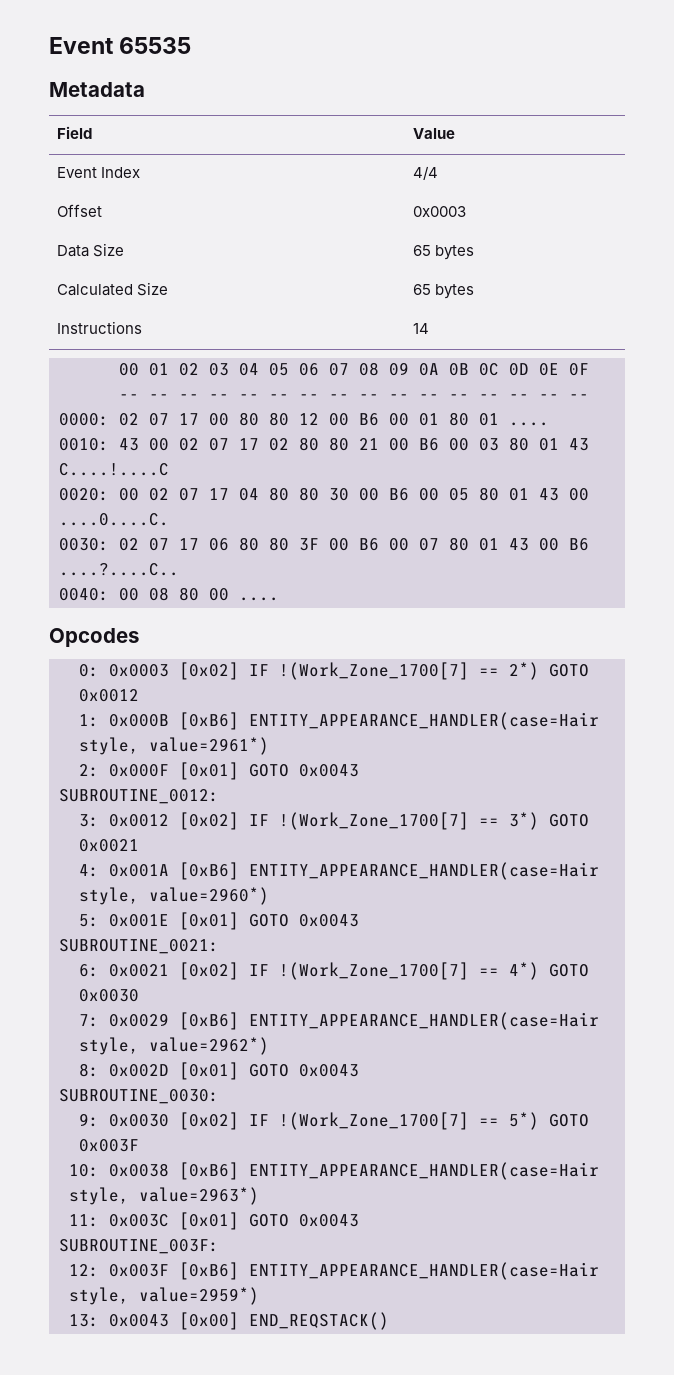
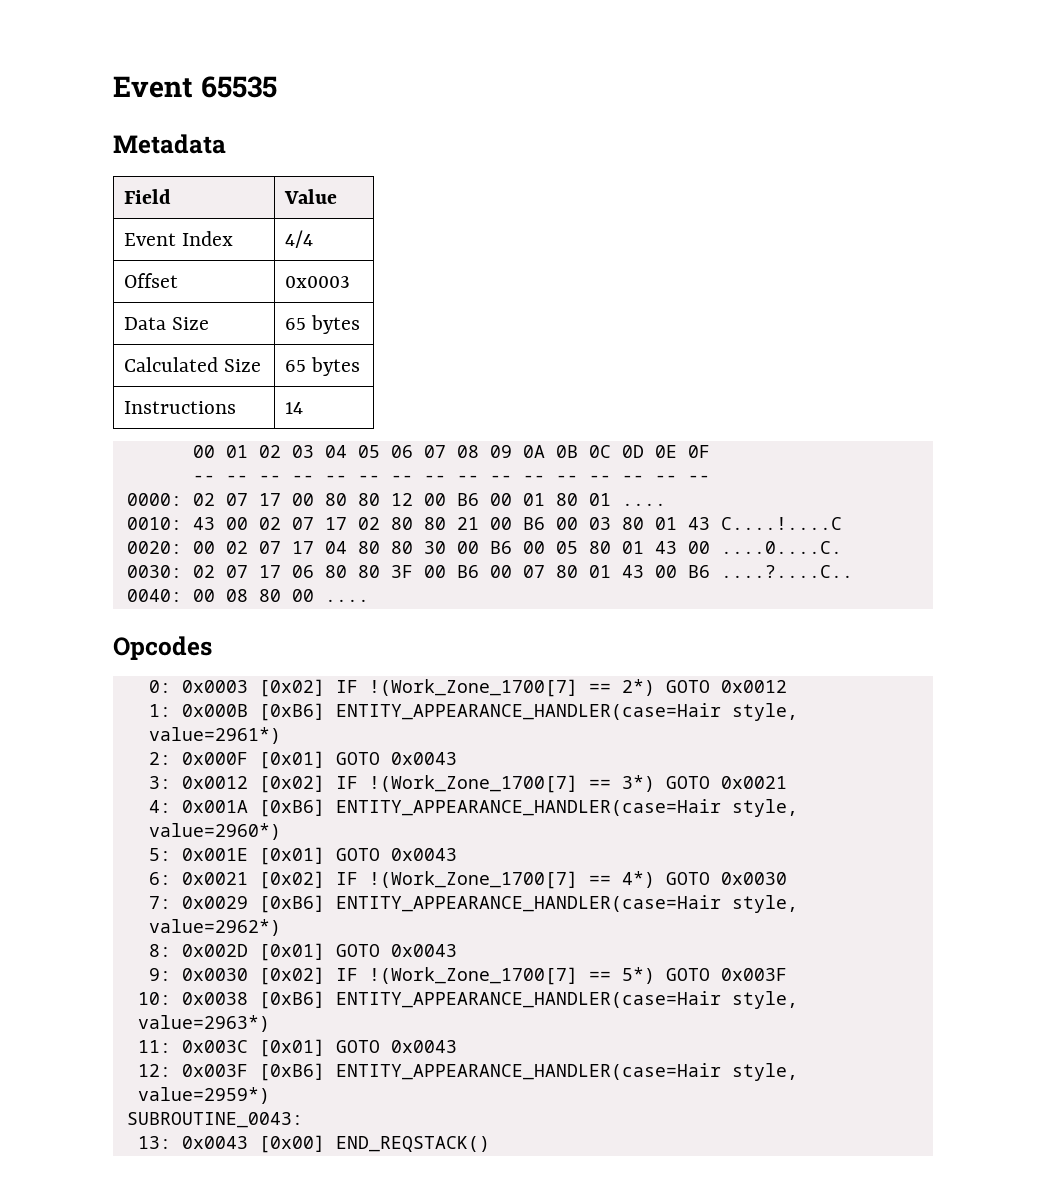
[58,789,219,804] // SUBROUTINE_0012: -> (457, 758) none
[58,939,219,954] // SUBROUTINE_0021: -> (457, 854) none
[58,1089,219,1104] // SUBROUTINE_0030: -> (457, 950) none
[58,1239,219,1254] // SUBROUTINE_003F: -> (457, 1046) none
(259, 1296) none -> [126,1112,303,1128] // SUBROUTINE_0043:

